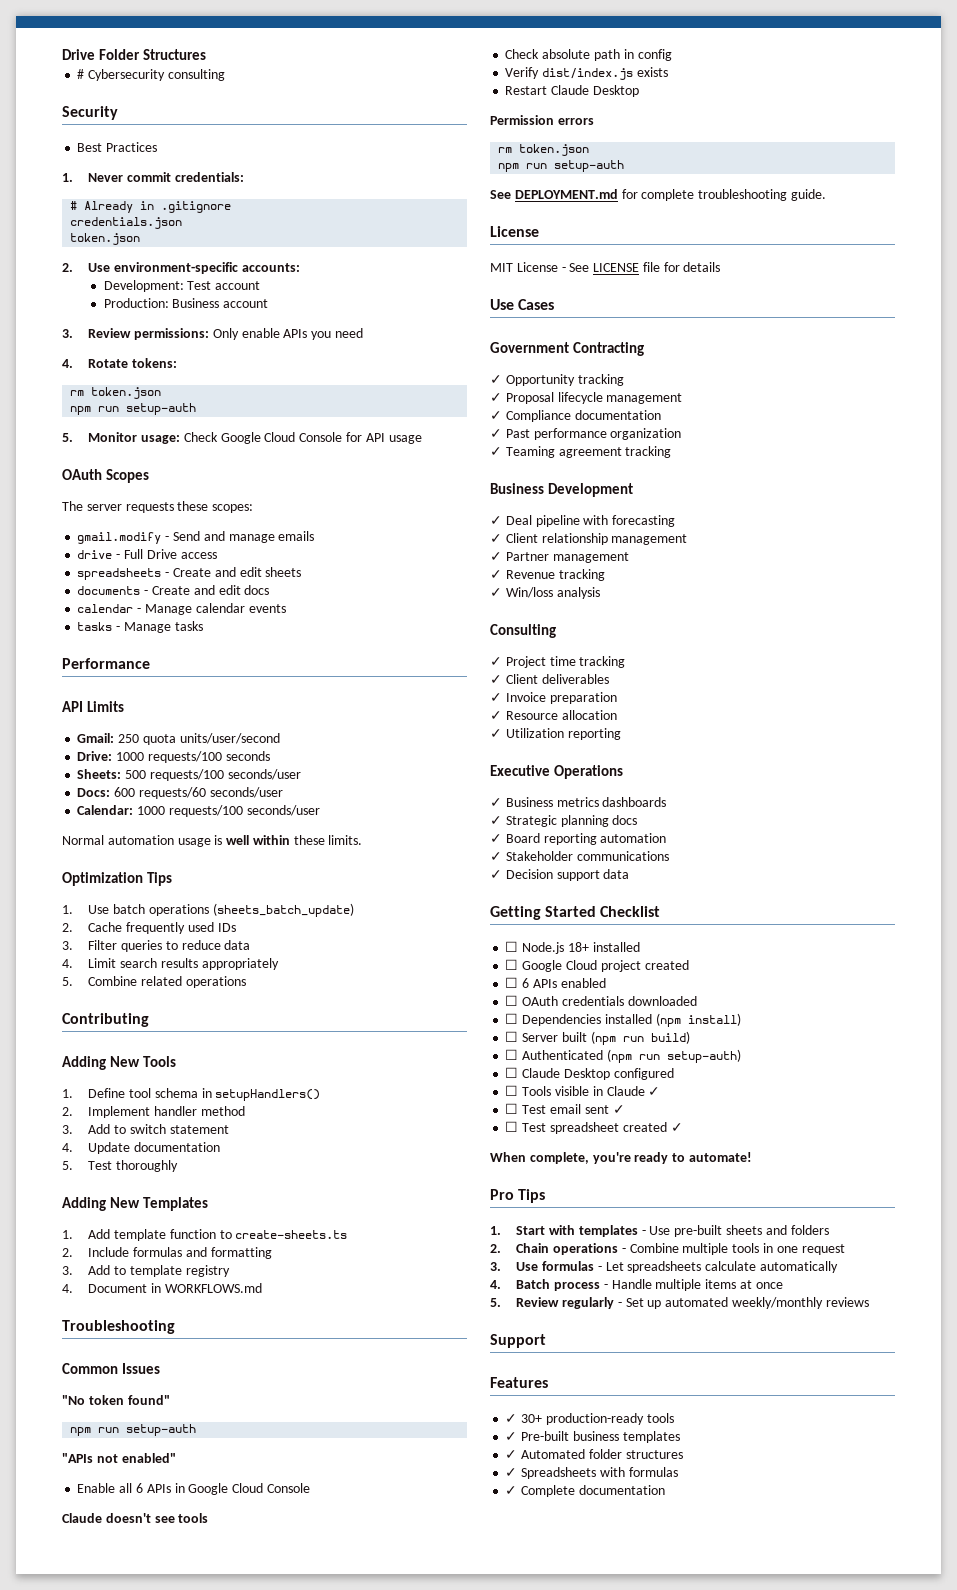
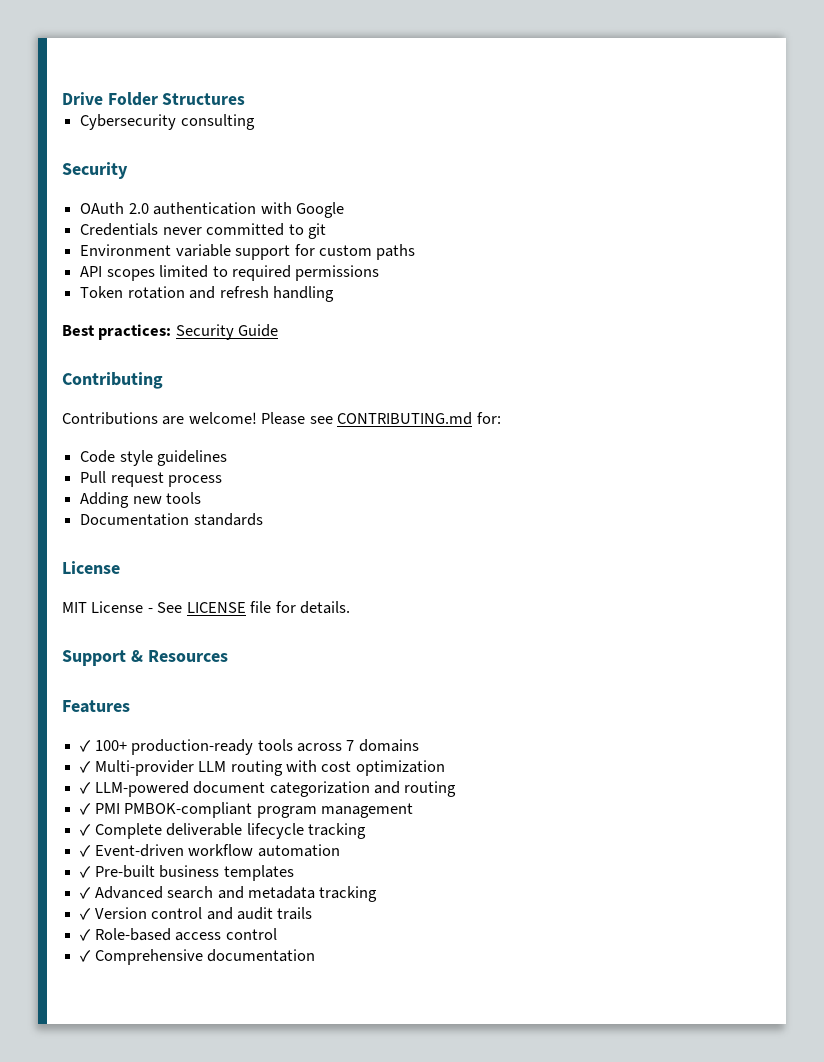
[77,69,85,79] # -> (246, 99) none
[77,142,158,152] [62,172,244,182] [70,201,232,213] [70,217,183,229] [70,233,141,245] [62,262,300,274] [103,280,261,292] [103,298,269,308] [62,328,363,340] [62,358,178,368] [70,387,162,399] [70,403,197,415] [62,432,422,444] [62,469,149,483] [62,501,254,513] [77,531,315,544] [77,549,217,559] [77,567,302,580] [77,585,270,595] [77,603,286,615] [77,621,203,633] [62,658,150,669] [62,701,124,712] [77,733,280,745] [77,751,270,763] [77,769,301,781] [77,787,283,799] [77,805,320,817] [62,835,363,847] [62,872,172,886] [62,903,354,917] [62,922,236,934] [62,940,251,952] [62,958,279,970] [62,976,246,988] [62,1013,149,1027] [62,1056,176,1070] [62,1088,321,1101] [62,1106,245,1118] [62,1124,229,1134] [62,1142,221,1154] [62,1160,179,1172] [62,1197,208,1211] [62,1229,348,1241] [62,1247,272,1259] [62,1265,230,1277] [62,1283,262,1293] [62,1320,175,1334] [62,1363,160,1374] [62,1395,170,1405] [70,1424,197,1436] [62,1453,176,1463] [77,1483,310,1495] [62,1513,209,1523] [505,49,672,61] [505,67,668,80] [505,85,639,97] [490,115,594,125] [498,144,590,156] [498,160,625,172] [490,189,826,201] Best Practices // 1. Never commit credentials: // # Already in .gitignore // credentials.json // token.json // 2. Use environment-specific accounts: // Development: Test account // Production: Business account // 3. Review permissions: Only enable APIs you need // 4. Rotate tokens: // rm token.json // npm run setup-auth // 5. Monitor usage: Check Google Cloud Console for API usage // OAuth Scopes // The server requests these scopes: // gmail.modify - Send and manage emails // drive - Full Drive access // spreadsheets - Create and edit sheets // documents - Create and edit docs // calendar - Manage calendar events // tasks - Manage tasks // Performance // API Limits // Gmail: 250 quota units/user/second // Drive: 1000 requests/100 seconds // Sheets: 500 requests/100 seconds/user // Docs: 600 requests/60 seconds/user // Calendar: 1000 requests/100 seconds/user // Normal automation usage is well within these limits. // Optimization Tips // 1. Use batch operations (sheets_batch_update) // 2. Cache frequently used IDs // 3. Filter queries to reduce data // 4. Limit search results appropriately // 5. Combine related operations // Contributing // Adding New Tools // 1. Define tool schema in setupHandlers() // 2. Implement handler method // 3. Add to switch statement // 4. Update documentation // 5. Test thoroughly // Adding New Templates // 1. Add template function to create-sheets.ts // 2. Include formulas and formatting // 3. Add to template registry // 4. Document in WORKFLOWS.md // Troubleshooting // Common Issues // "No token found" // npm run setup-auth // "APIs not enabled" // Enable all 6 APIs in Google Cloud Console // Claude doesn't see tools // Check absolute path in config // Verify dist/index.js exists // Restart Claude Desktop // Permission errors // rm token.json // npm run setup-auth // See DEPLOYMENT.md for complete troubleshooting guide. -> [80,202,344,218] [80,223,326,239] [80,244,416,260] [80,265,380,281] [80,286,334,302] [62,324,279,340] [62,372,163,389] [62,412,501,425] [80,450,228,466] [80,471,223,487] [80,492,202,508] [80,513,263,526] OAuth 2.0 authentication with Google // Credentials never committed to git // Environment variable support for custom paths // API scopes limited to required permissions // Token rotation and refresh handling // Best practices: Security Guide // Contributing // Contributions are welcome! Please see CONTRIBUTING.md for: // Code style guidelines // Pull request process // Adding new tools // Documentation standards
[683,262,721,272] [490,299,555,310] [490,342,644,356] [490,374,624,386] [490,392,683,404] [490,410,661,422] [490,428,682,440] [490,446,672,458] [490,483,633,497] [490,515,676,527] [490,533,688,545] [490,552,629,563] [490,569,605,581] [490,587,600,599] [490,624,556,638] [490,656,626,668] [490,674,609,684] [490,692,617,704] [490,710,617,720] [490,728,621,740] [490,765,623,779] [490,797,667,807] [490,815,638,827] [490,833,667,845] [490,851,669,861] [490,869,630,881] [490,906,661,920] [505,941,640,954] [505,959,689,972] [505,977,606,988] [505,995,697,1006] [505,1013,741,1027] [505,1031,690,1045] [505,1049,741,1063] [505,1067,674,1080] [505,1085,661,1096] [505,1103,625,1114] [505,1121,683,1134] [490,1152,752,1164] [490,1189,546,1203] [490,1225,829,1237] [490,1243,845,1255] [490,1261,838,1273] [490,1279,783,1291] [490,1297,869,1309] details // Use Cases // Government Contracting // ✓ Opportunity tracking // ✓ Proposal lifecycle management // ✓ Compliance documentation // ✓ Past performance organization // ✓ Teaming agreement tracking // Business Development // ✓ Deal pipeline with forecasting // ✓ Client relationship management // ✓ Partner management // ✓ Revenue tracking // ✓ Win/loss analysis // Consulting // ✓ Project time tracking // ✓ Client deliverables // ✓ Invoice preparation // ✓ Resource allocation // ✓ Utilization reporting // Executive Operations // ✓ Business metrics dashboards // ✓ Strategic planning docs // ✓ Board reporting automation // ✓ Stakeholder communications // ✓ Decision support data // Getting Started Checklist // ☐ Node.js 18+ installed // ☐ Google Cloud project created // ☐ 6 APIs enabled // ☐ OAuth credentials downloaded // ☐ Dependencies installed (npm install) // ☐ Server built (npm run build) // ☐ Authenticated (npm run setup-auth) // ☐ Claude Desktop configured // ☐ Tools visible in Claude ✓ // ☐ Test email sent ✓ // ☐ Test spreadsheet created ✓ // When complete, you're ready to automate! // Pro Tips // 1. Start with templates - Use pre-built sheets and folders // 2. Chain operations - Combine multiple tools in one request // 3. Use formulas - Let spreadsheets calculate automatically // 4. Batch process - Handle multiple items at once // 5. Review regularly - Set up automated weekly/monthly reviews -> [300,601,351,614] details.
(546, 1341) none -> [130,650,228,662] & Resources
[521,1414,543,1423] 30+ -> [94,740,127,751] 100+
(674, 1418) none -> [296,739,419,752] [80,760,445,776] [80,781,457,797] [80,802,413,818] [80,823,366,839] [80,844,340,857] across 7 domains // ✓ Multi-provider LLM routing with cost optimization // ✓ LLM-powered document categorization and routing // ✓ PMI PMBOK-compliant program management // ✓ Complete deliverable lifecycle tracking // ✓ Event-driven workflow automation
[521,1449,683,1459] [505,1467,678,1479] [505,1485,576,1497] Automated folder structures // ✓ Spreadsheets with formulas // ✓ Complete -> [94,886,378,902] [80,907,313,920] [80,928,277,941] [80,949,203,965] Advanced search and metadata tracking // ✓ Version control and audit trails // ✓ Role-based access control // ✓ Comprehensive

